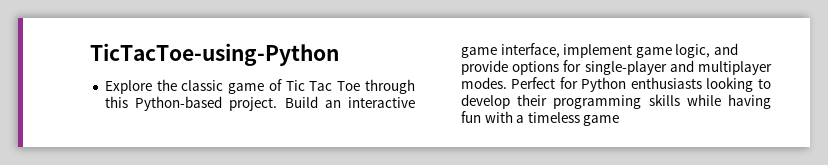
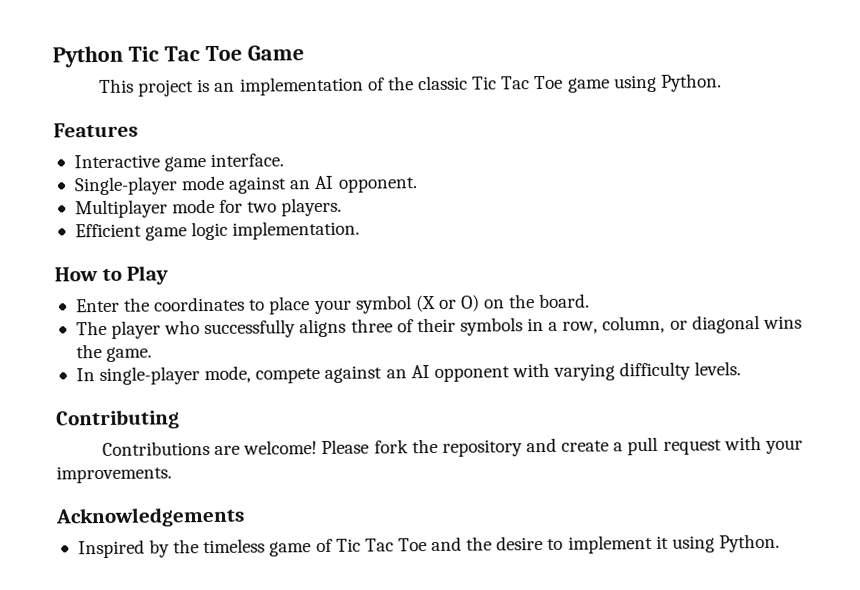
[90,43,339,66] [104,79,224,94] TicTacToe-using-Python // Explore the classic -> [52,45,304,68] [99,73,722,97] [53,122,138,138] [73,153,285,172] [73,175,418,196] [74,197,343,219] [74,220,361,241] [54,265,169,285] [75,293,591,315] [75,315,802,339] [75,343,153,362] [75,361,742,386] [56,409,180,430] [102,435,803,457] [56,465,172,484] [55,506,245,528] [77,538,266,559] Python Tic Tac Toe Game // This project is an implementation of the classic Tic Tac Toe game using Python. // Features // Interactive game interface. // Single-player mode against an AI opponent. // Multiplayer mode for two players. // Efficient game logic implementation. // How to Play // Enter the coordinates to place your symbol (X or O) on the board. // The player who successfully aligns three of their symbols in a row, column, or diagonal wins the game. // In single-player mode, compete against an AI opponent with varying difficulty levels. // Contributing // Contributions are welcome! Please fork the repository and create a pull request with your improvements. // Acknowledgements // Inspired by the timeless
[364,79,415,94] [104,96,415,111] [460,43,739,58] [460,60,772,75] [460,77,771,92] [460,94,771,109] [460,111,620,126] through this Python-based project. Build an interactive game interface, implement game logic, and provide options for single-player and multiplayer modes. Perfect for Python enthusiasts looking to develop their programming skills while having fun with a timeless game -> [431,533,780,554] and the desire to implement it using Python.

